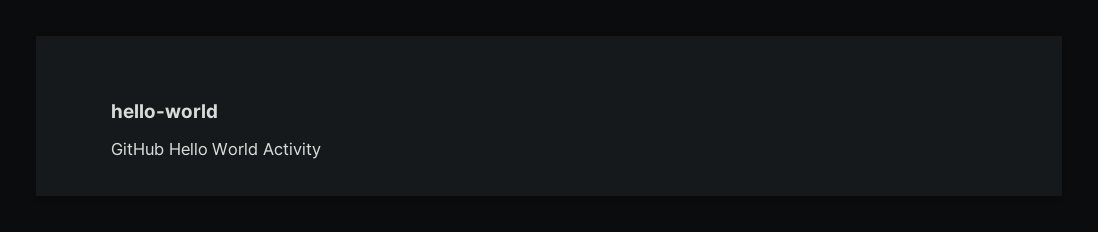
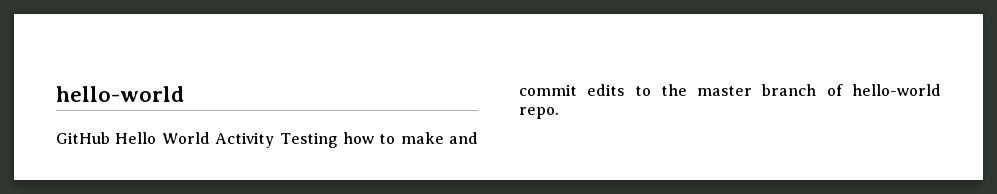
(321, 150) none -> [279,132,478,148] [519,84,941,96] [519,107,559,119] Testing how to make and commit edits to the master branch of hello-world repo.

